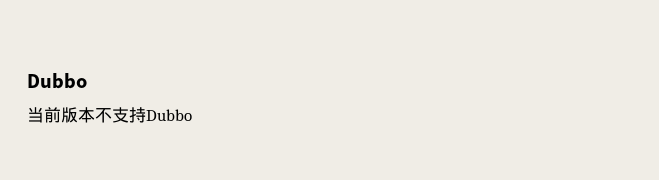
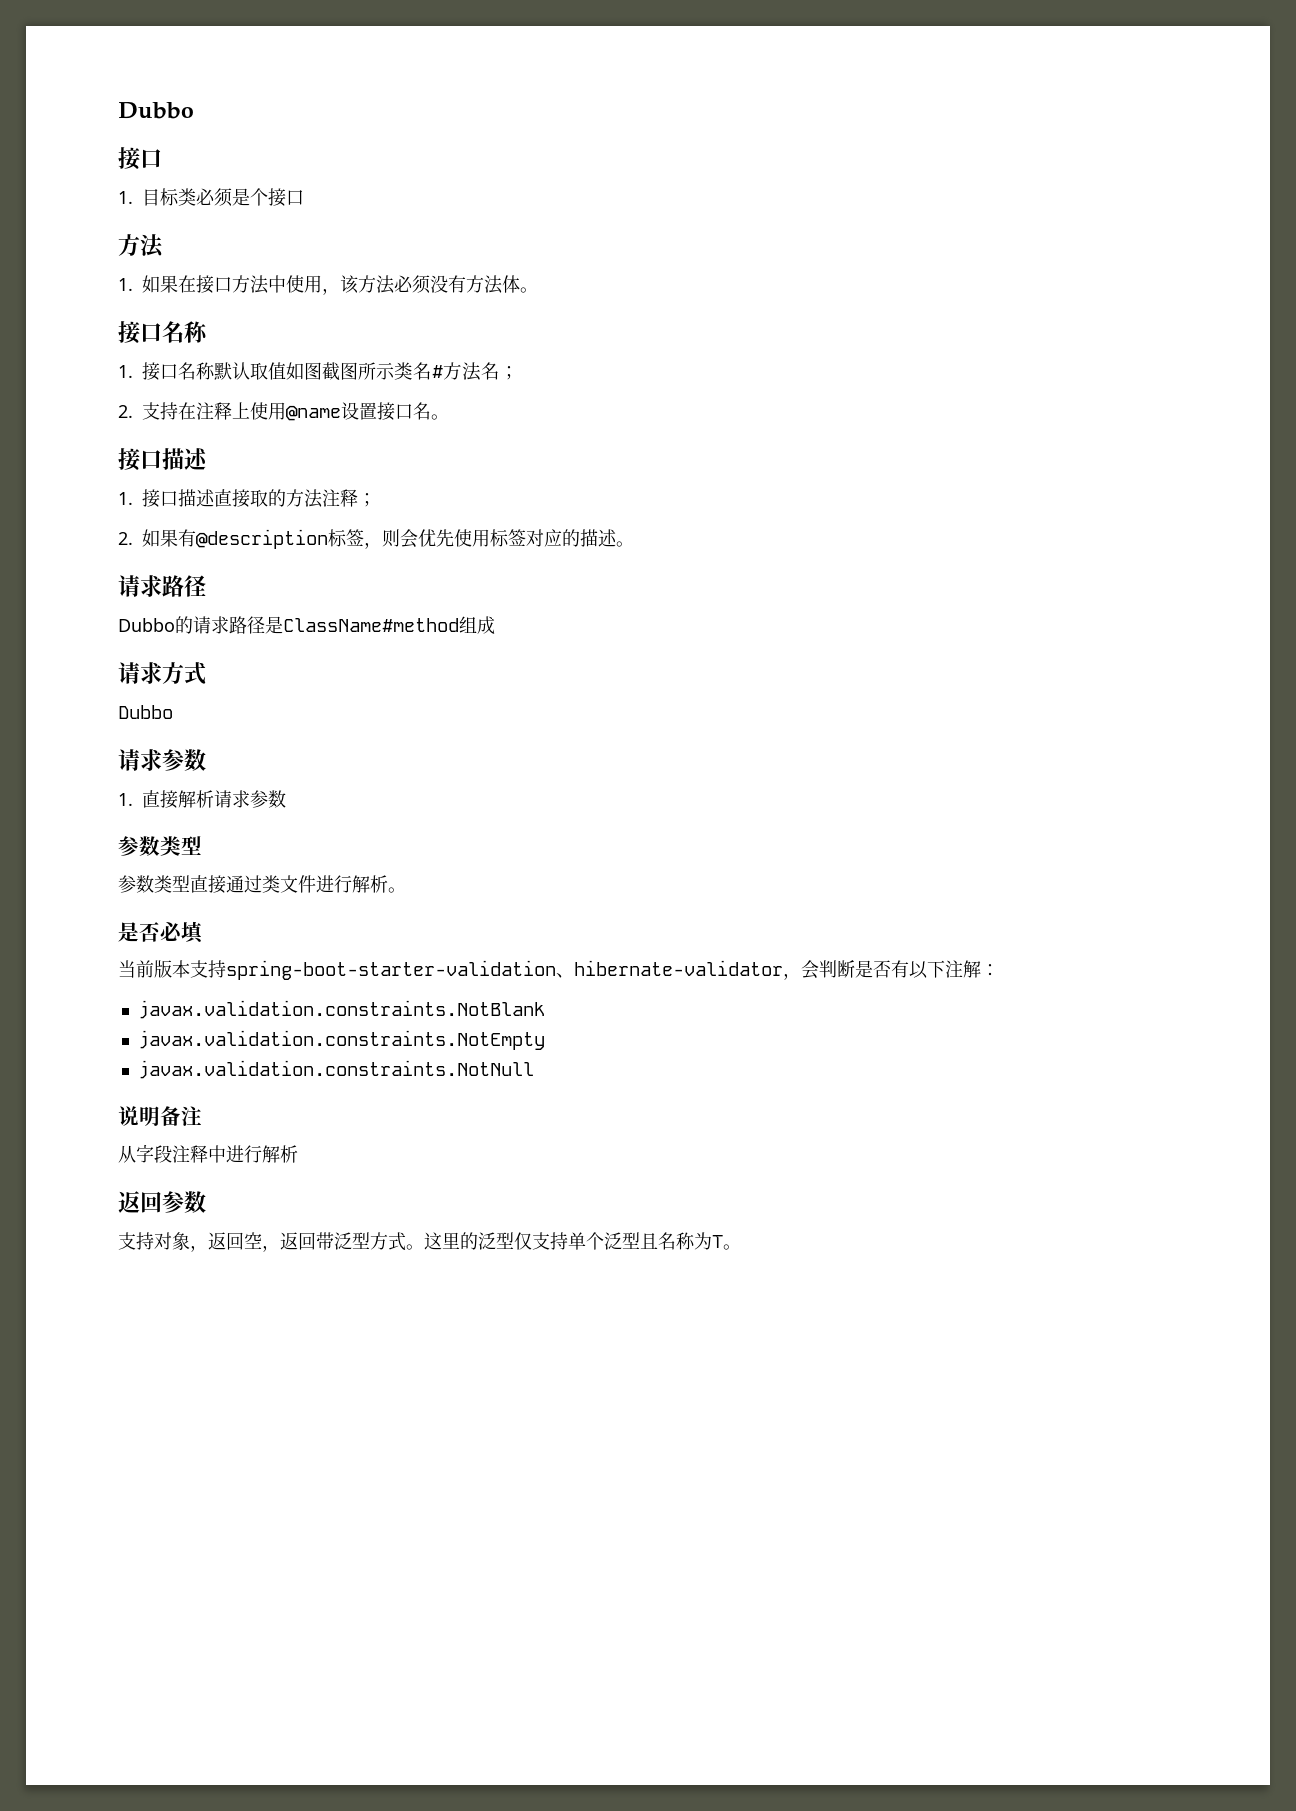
[27,73,87,89] [27,107,192,123] Dubbo // 当前版本不支持Dubbo -> [118,102,194,119] [118,147,162,170] [118,188,304,207] [118,234,164,258] [118,275,538,295] [118,321,208,344] [118,362,518,381] [118,402,449,421] [118,448,208,471] [118,489,376,508] [118,529,634,549] [118,575,206,597] [118,616,495,634] [118,662,206,685] [118,705,173,719] [118,749,206,771] [118,790,286,809] [118,836,202,856] [118,875,406,894] [118,921,205,944] [118,960,999,980] [137,1000,545,1019] [137,1030,545,1050] [137,1060,534,1079] [118,1106,202,1126] [118,1144,298,1163] [118,1191,206,1213] [118,1232,741,1252] Dubbo // 接口 // 1.目标类必须是个接口 // 方法 // 1.如果在接口方法中使用，该方法必须没有方法体。 // 接口名称 // 1.接口名称默认取值如图截图所示类名#方法名； // 2.支持在注释上使用@name设置接口名。 // 接口描述 // 1.接口描述直接取的方法注释； // 2.如果有@description标签，则会优先使用标签对应的描述。 // 请求路径 // Dubbo的请求路径是ClassName#method组成 // 请求方式 // Dubbo // 请求参数 // 1.直接解析请求参数 // 参数类型 // 参数类型直接通过类文件进行解析。 // 是否必填 // 当前版本支持spring-boot-starter-validation、hibernate-validator，会判断是否有以下注解： // javax.validation.constraints.NotBlank // javax.validation.constraints.NotEmpty // javax.validation.constraints.NotNull // 说明备注 // 从字段注释中进行解析 // 返回参数 // 支持对象，返回空，返回带泛型方式。这里的泛型仅支持单个泛型且名称为T。

